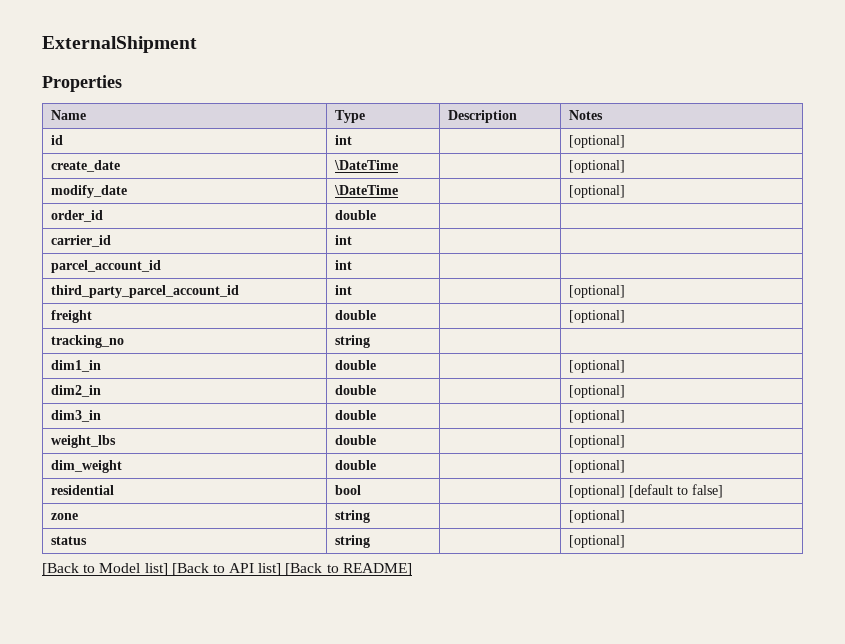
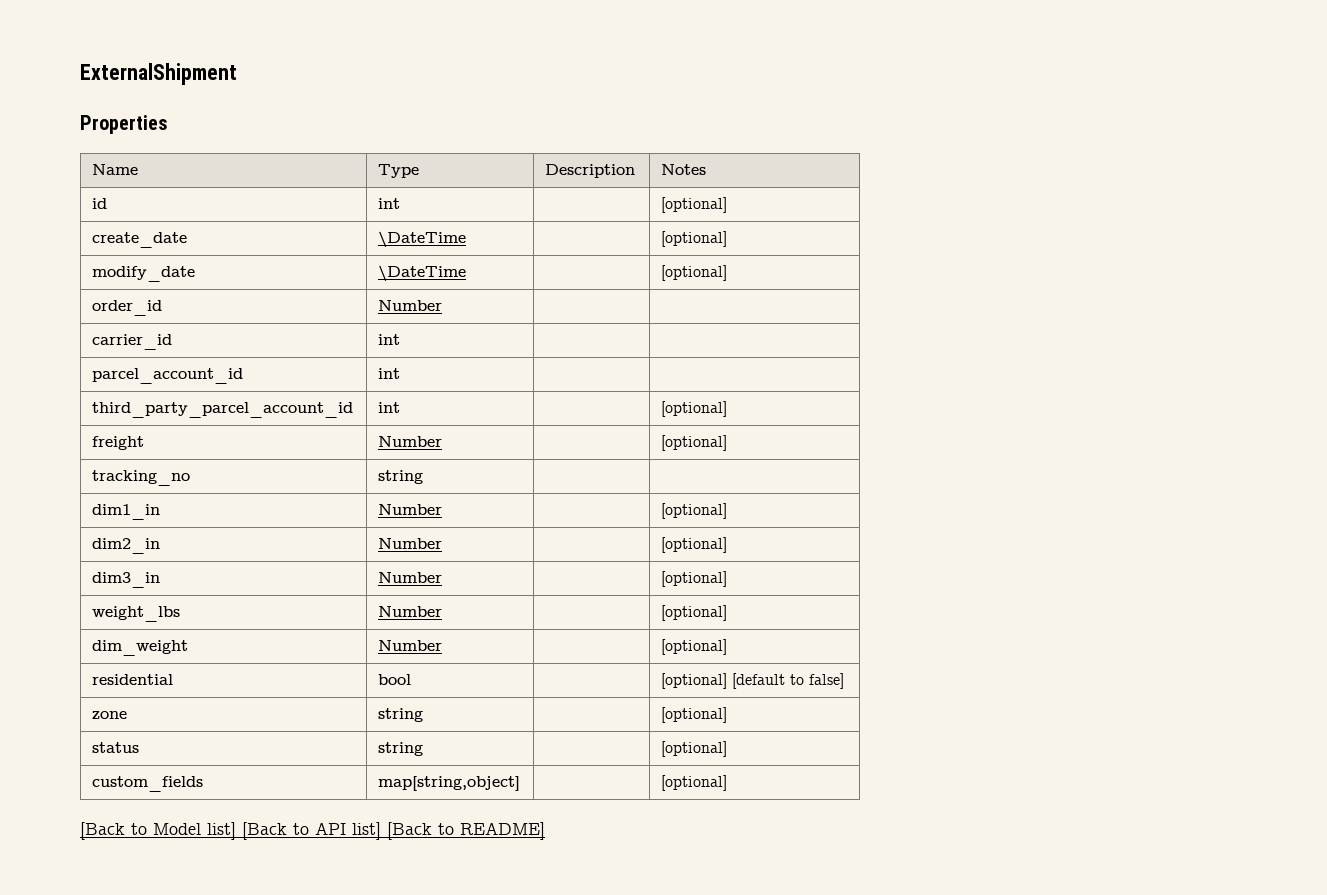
[335,210,377,220] double -> [378,300,443,311] Number
[335,310,377,320] double -> [378,436,443,447] Number
[335,360,377,370] double -> [378,504,443,515] Number
[335,385,377,395] double -> [378,538,443,549] Number
[335,410,377,420] double -> [378,572,443,583] Number
[335,435,377,445] double -> [378,606,443,617] Number
[335,460,377,470] double -> [378,640,443,651] Number
(626, 541) none -> [92,776,204,792] [378,776,521,791] [661,775,728,791] // custom_fields | map[string,object] | | [optional]

